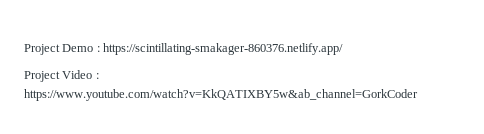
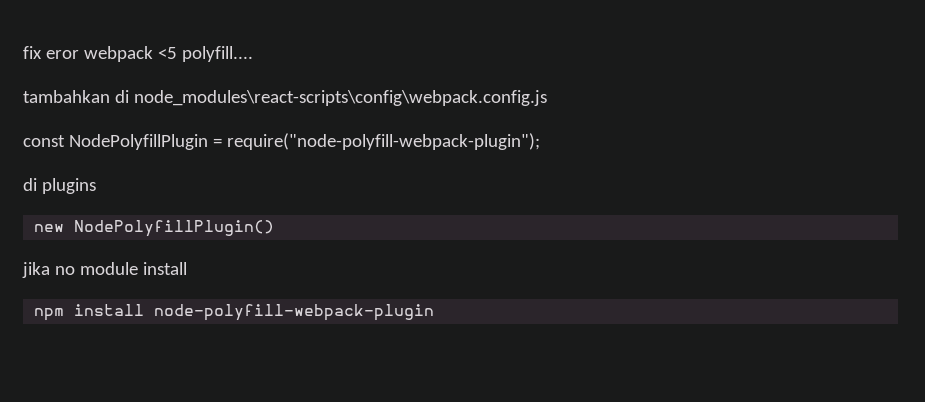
[24,43,344,55] [24,70,99,82] [24,89,418,101] Project Demo : https://scintillating-smakager-860376.netlify.app/ // Project Video : https://www.youtube.com/watch?v=KkQATIXBY5w&ab_channel=GorkCoder -> [23,46,253,62] [23,90,547,106] [23,133,540,150] [23,178,96,194] [34,220,275,237] [22,262,187,278] [34,304,435,321] fix eror webpack <5 polyfill.... // tambahkan di node_modules\react-scripts\config\webpack.config.js // const NodePolyfillPlugin = require("node-polyfill-webpack-plugin"); // di plugins // new NodePolyfillPlugin() // jika no module install // npm install node-polyfill-webpack-plugin

